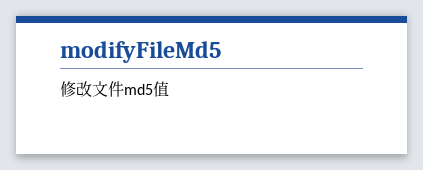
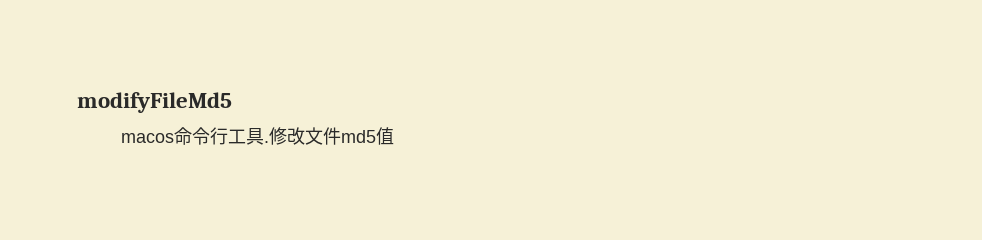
(221, 52) none -> [121,127,270,145] macos命令行工具.

